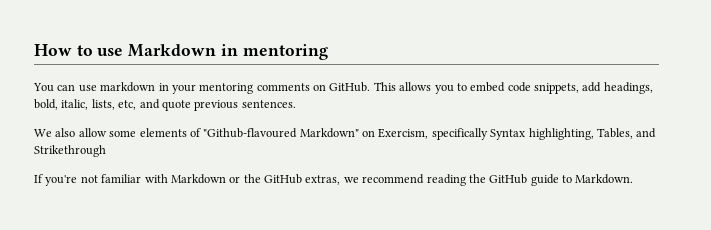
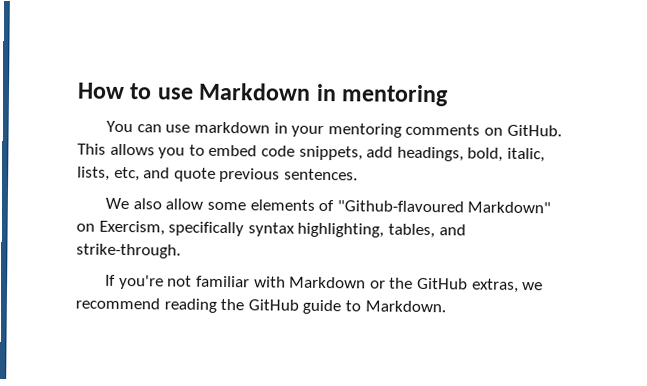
[490,128,657,140] [34,145,106,157] Syntax highlighting, Tables, and Strikethrough -> [247,222,466,239] [76,243,181,259] syntax highlighting, tables, and strike-through.

